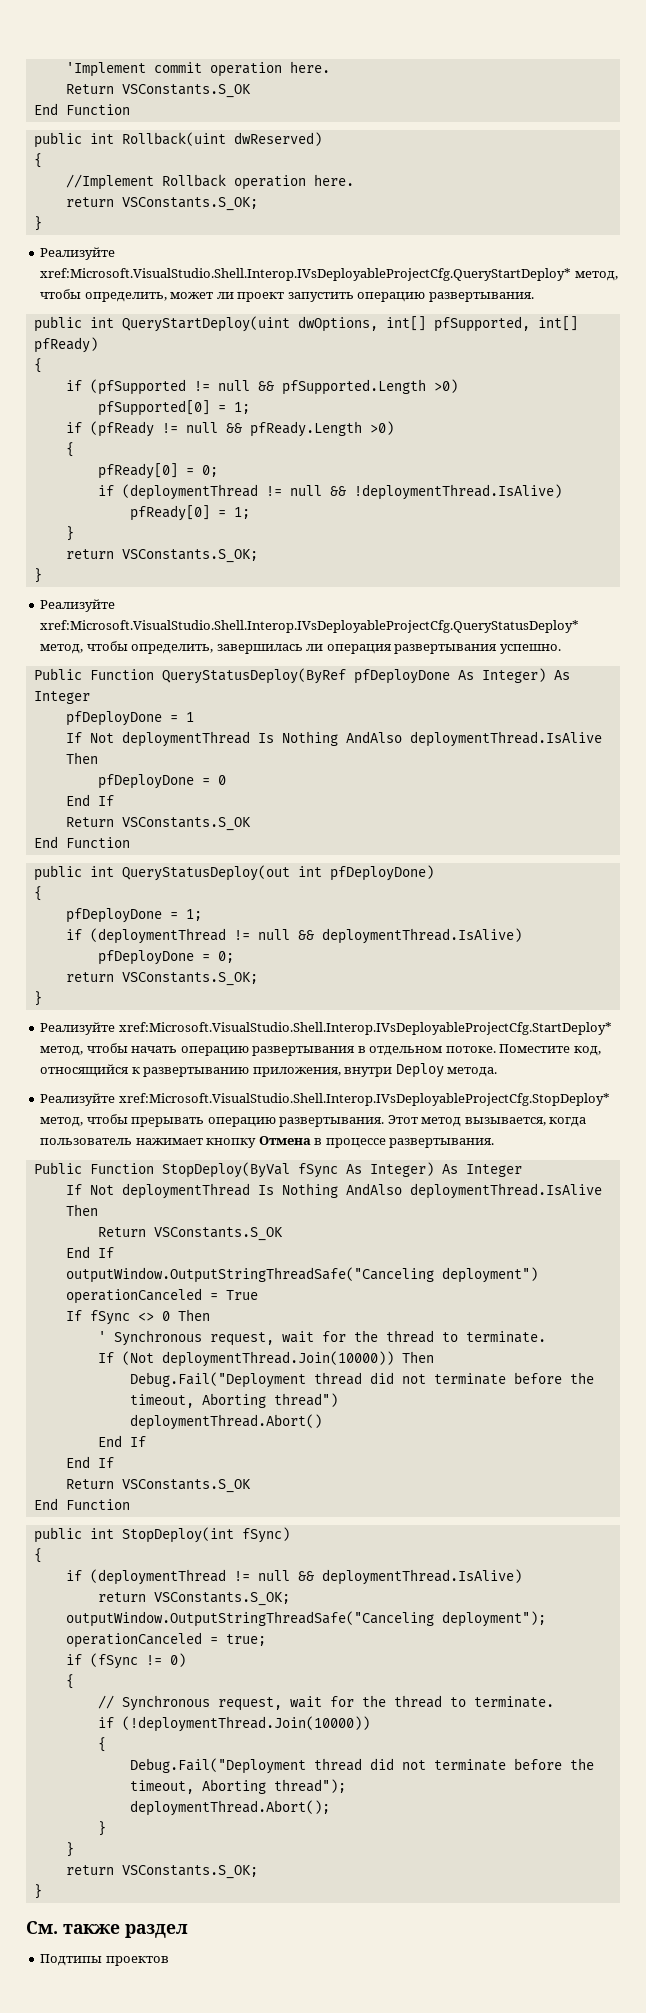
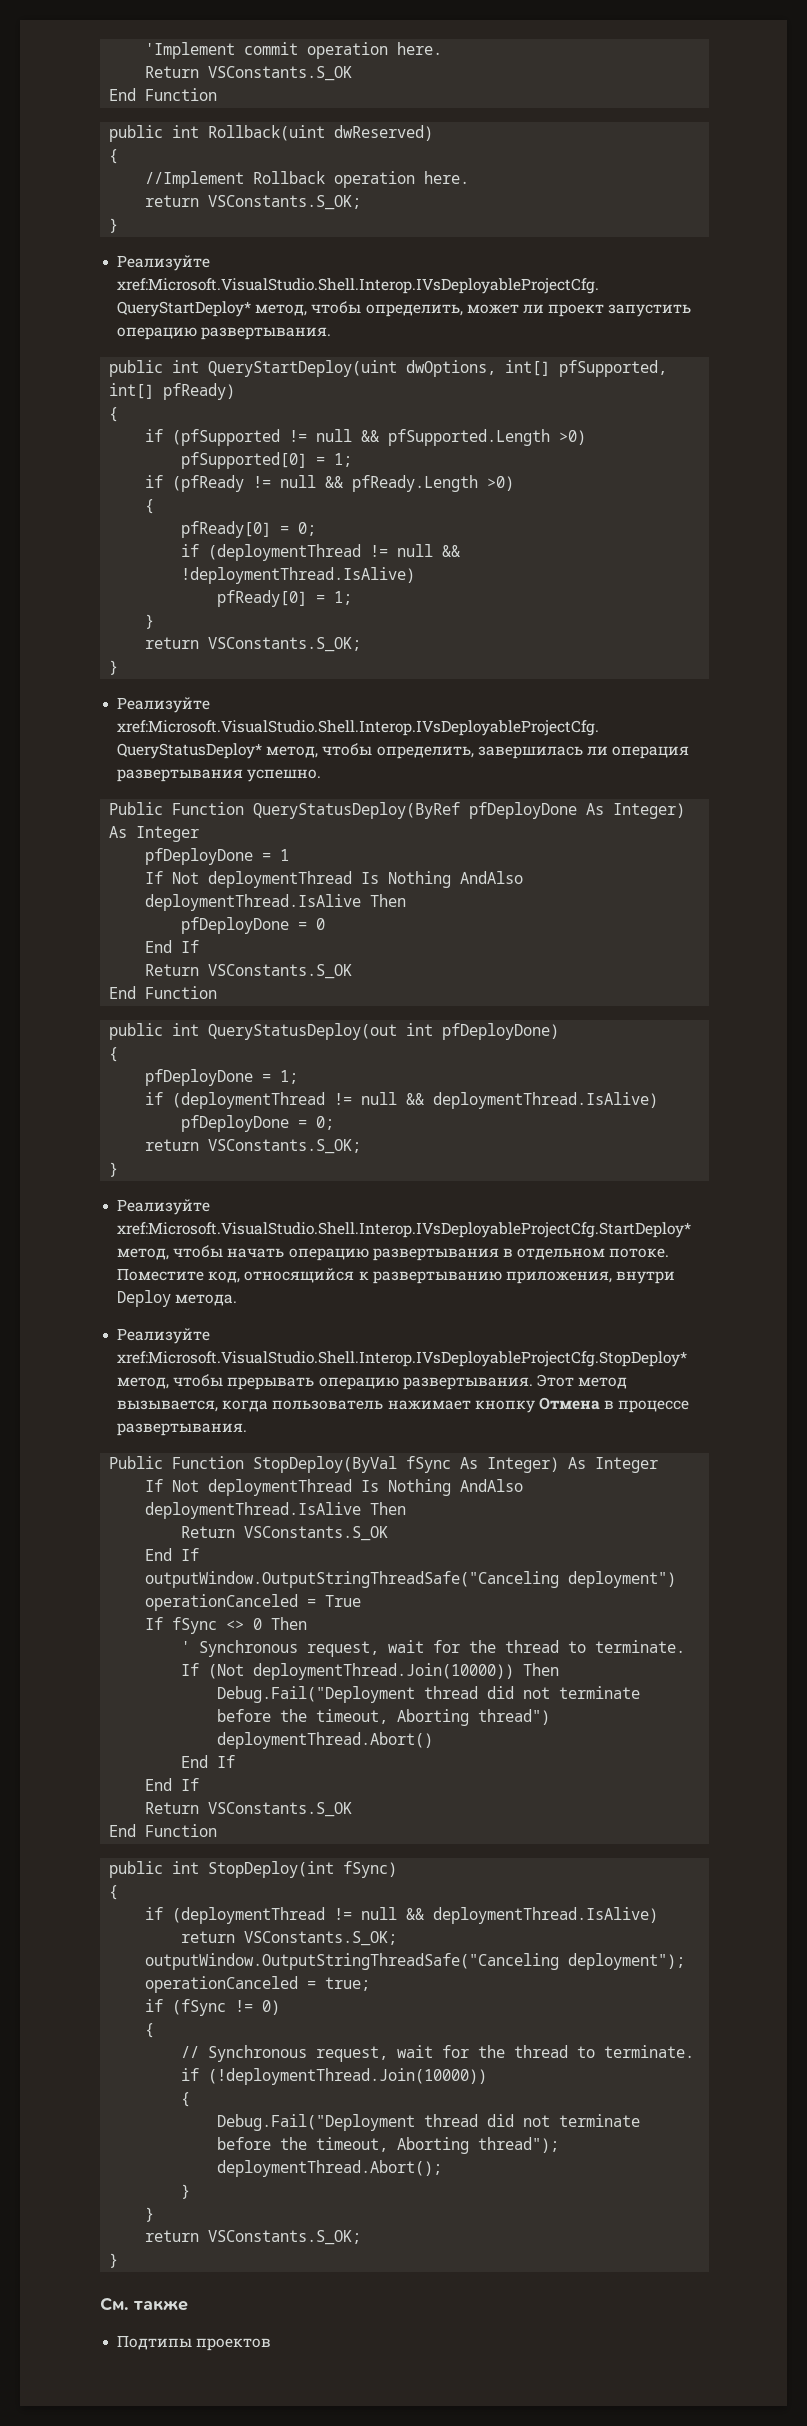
[125,1924,188,1938] раздел -> (188, 2305) none

